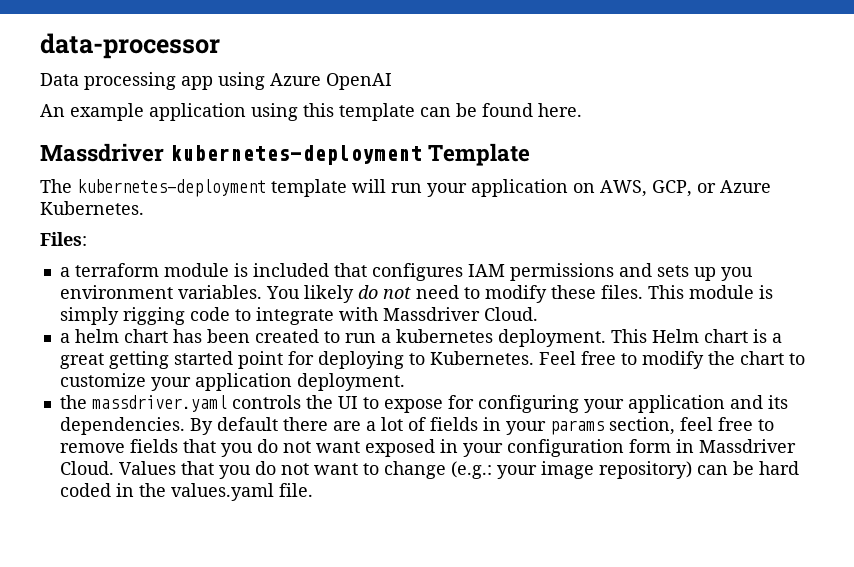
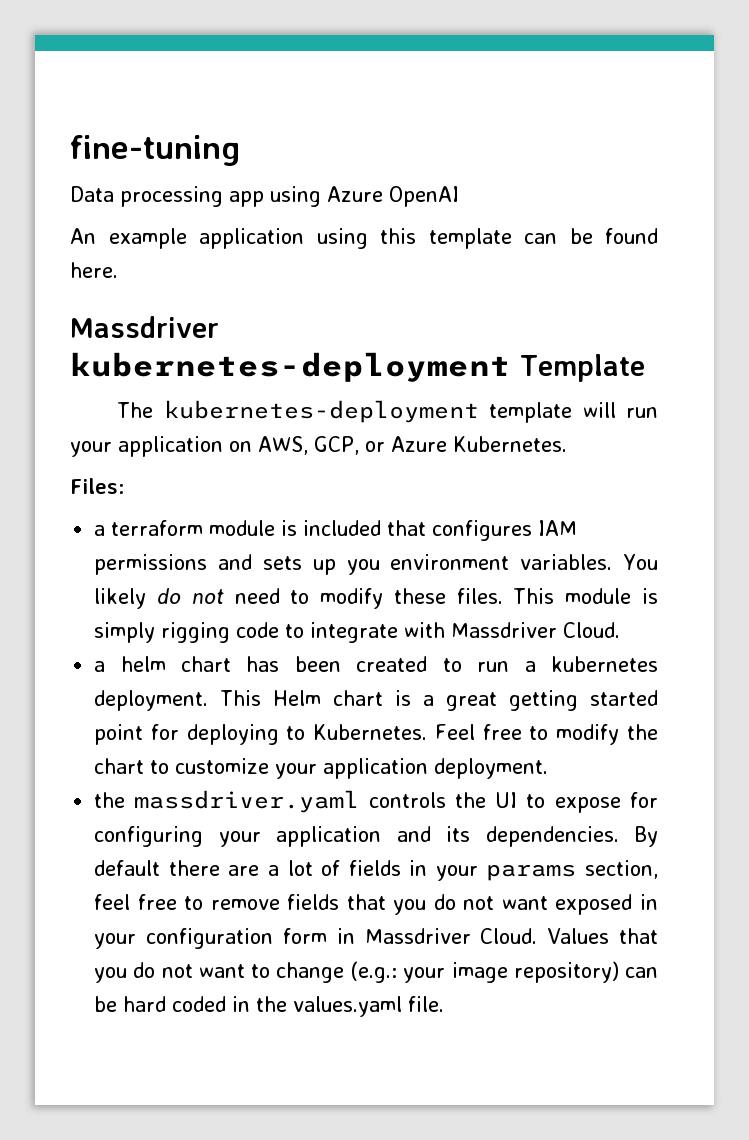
[40,33,220,59] data-processor -> [70,135,240,166] fine-tuning

